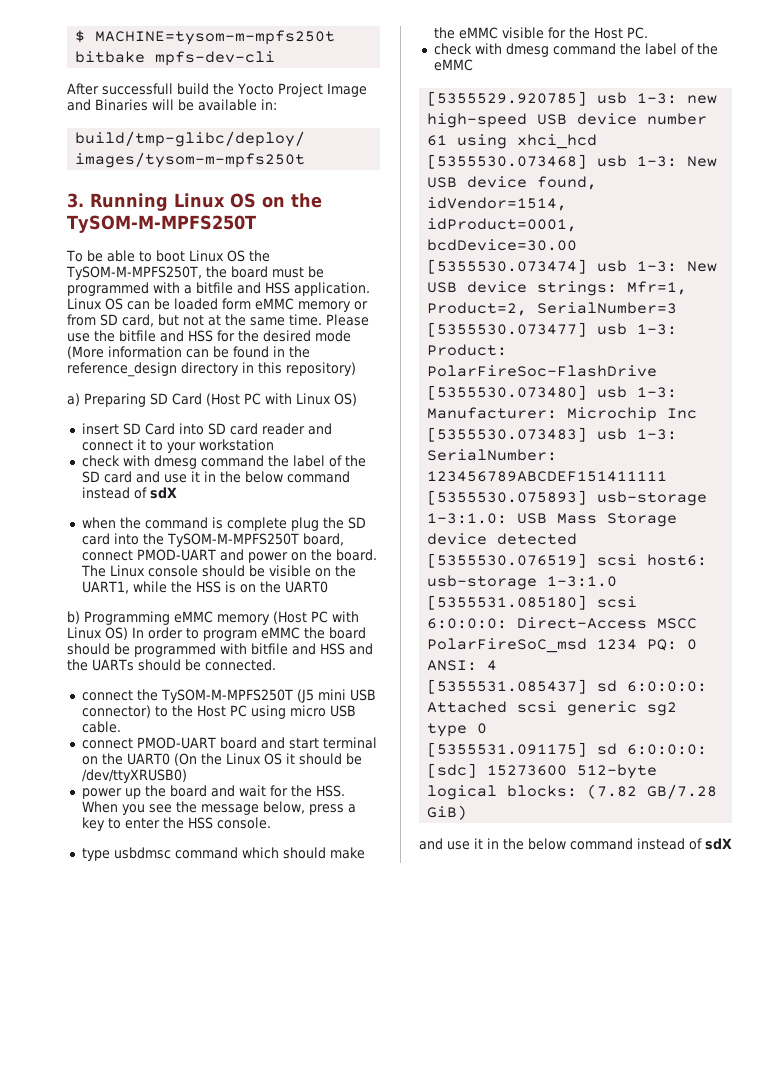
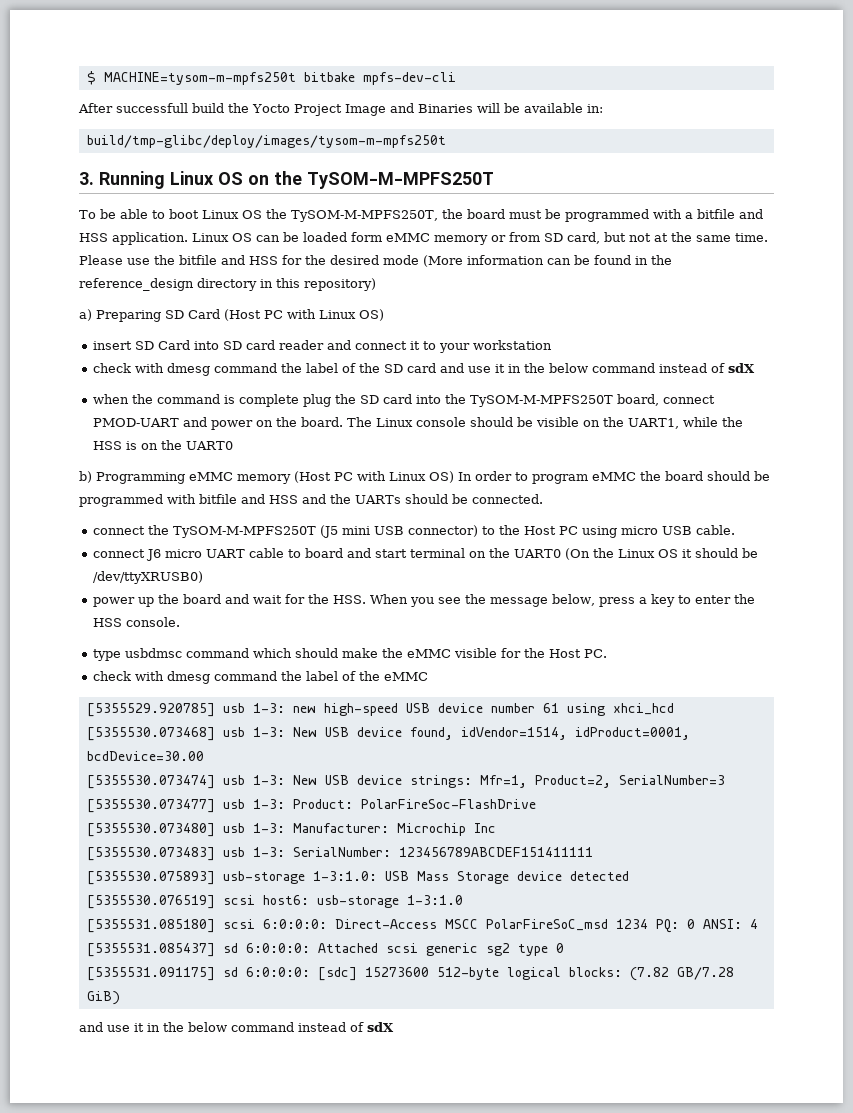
[136,737,216,749] PMOD-UART -> [146,548,302,561] J6 micro UART cable to

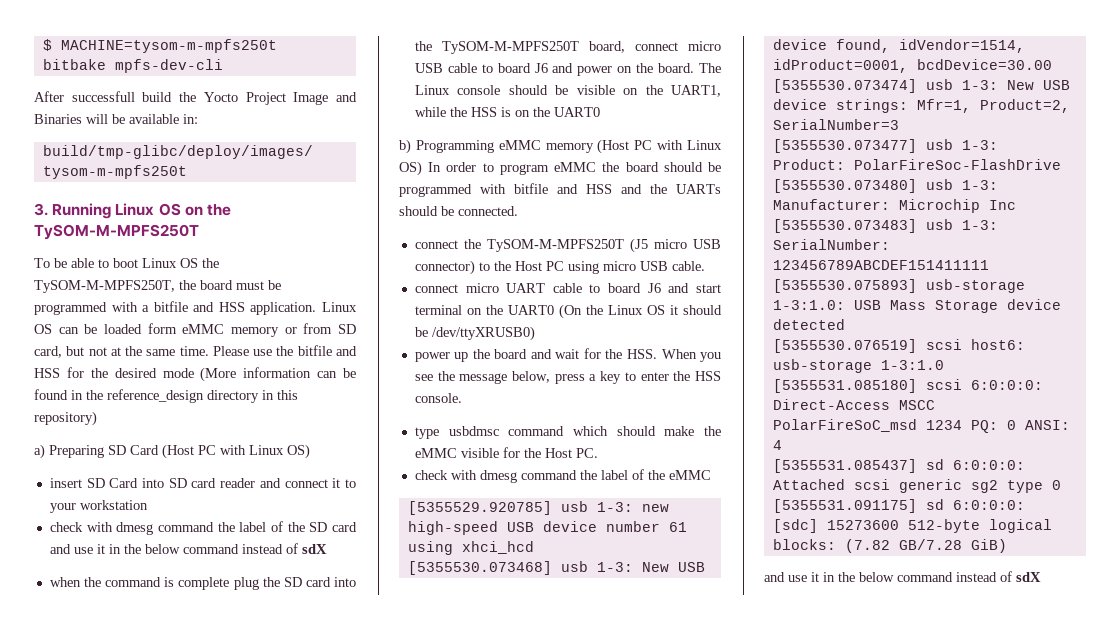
[93,418,180,427] PMOD-UART -> [688,41,721,51] [414,63,548,73] micro USB cable to board J6
[342,526,371,535] mini -> [653,239,687,249] micro
[146,549,162,561] J6 -> (458, 288) none
(344, 553) none -> [647,283,661,293] J6

